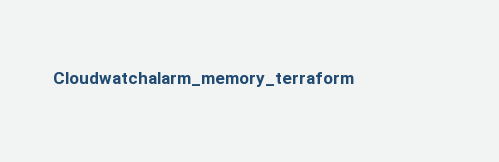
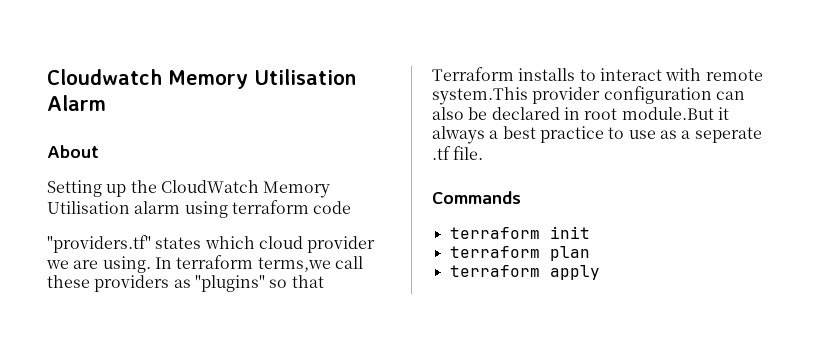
[53,72,354,87] Cloudwatchalarm_memory_terraform -> [47,69,356,89] [47,95,106,111] [47,145,99,158] [47,180,331,198] [47,200,352,218] [47,235,376,253] [46,255,363,273] [47,275,324,292] [432,67,763,81] [432,86,745,105] [432,107,729,120] [432,126,762,144] [432,146,484,160] [432,191,521,204] [449,226,590,239] [449,246,590,261] [449,265,600,280] Cloudwatch Memory Utilisation Alarm // About // Setting up the CloudWatch Memory Utilisation alarm using terraform code // "providers.tf" states which cloud provider we are using. In terraform terms,we call these providers as "plugins" so that Terraform installs to interact with remote system.This provider configuration can also be declared in root module.But it always a best practice to use as a seperate .tf file. // Commands // terraform init // terraform plan // terraform apply

